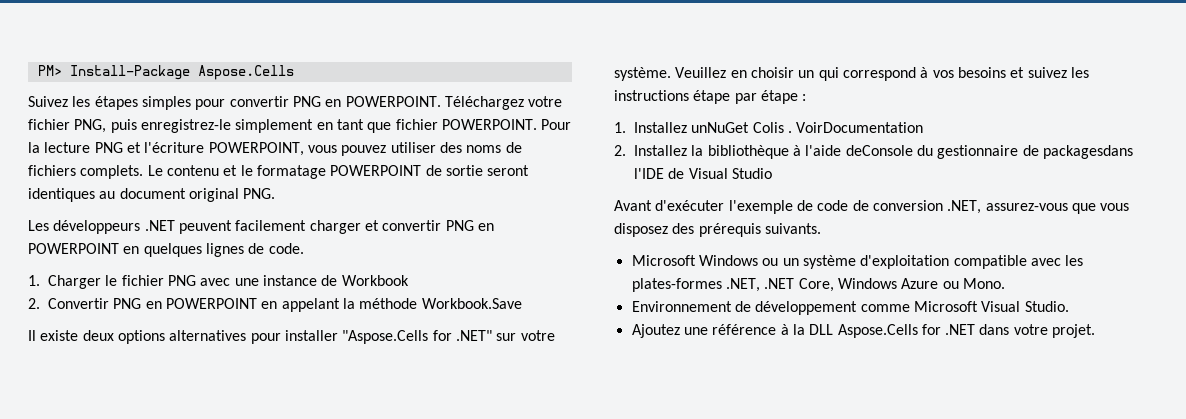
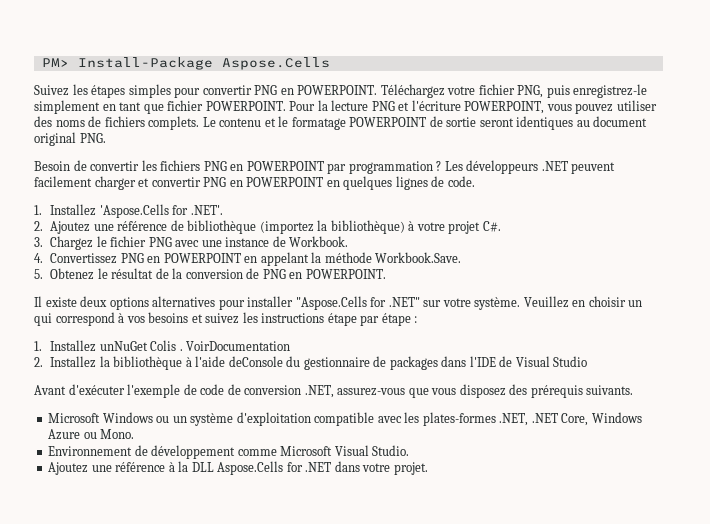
(276, 193) none -> [34,160,442,174] Besoin de convertir les fichiers PNG en POWERPOINT par programmation ?
[48,275,101,289] Charger -> [50,204,223,218] [34,220,501,234] [34,236,94,250] Installez 'Aspose.Cells for .NET'. // 2. Ajoutez une référence de bibliothèque (importez la bibliothèque) à votre projet C#. // 3. Chargez
[341,275,409,286] [28,298,109,309] Workbook // 2. Convertir -> [289,236,349,247] [34,253,118,264] Workbook. // 4. Convertissez
[421,298,522,309] Workbook.Save -> [375,252,462,263] [34,268,386,280] Workbook.Save. // 5. Obtenez le résultat de la conversion de PNG en POWERPOINT.
[1042,145,1133,159] packagesdans -> [389,356,467,370] packages dans

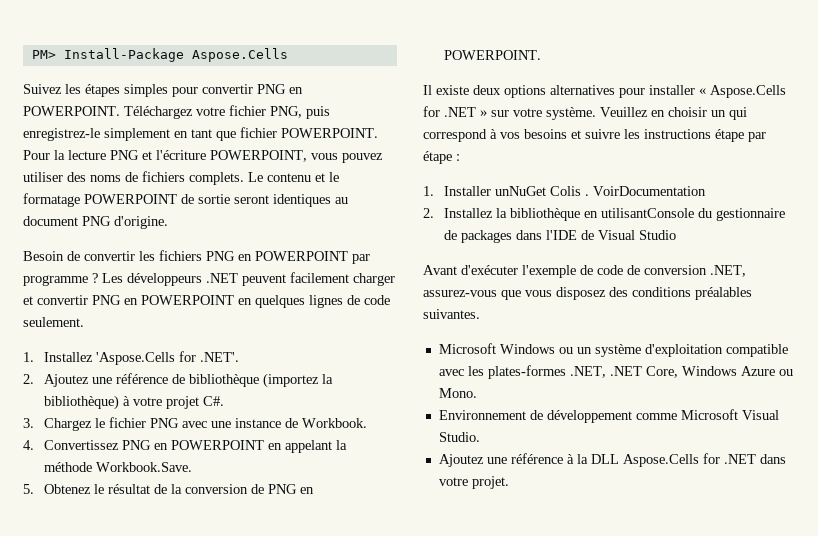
[34,132,106,146] original PNG. -> [82,216,168,229] PNG d'origine.
[348,161,433,174] programmation -> [23,275,88,286] programme
[447,176,475,187] code. -> [364,295,390,305] [23,317,84,327] code seulement.
[295,296,420,310] "Aspose.Cells for .NET" -> [699,85,786,98] [423,106,487,117] « Aspose.Cells for .NET »
[205,313,240,324] suivez -> [585,129,620,139] suivre
[50,340,97,352] Installez -> [444,186,492,196] Installer
[185,356,283,367] à l'aide deConsole -> [584,208,695,218] en utilisantConsole
[530,385,634,398] prérequis suivants. -> [632,287,752,300] [423,309,480,319] conditions préalables suivantes.

